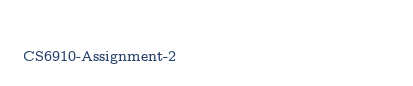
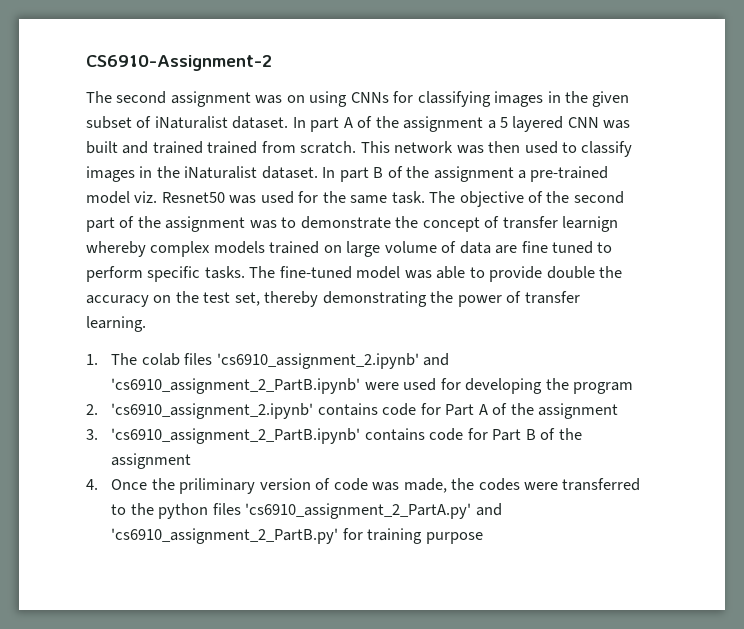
(176, 57) none -> [86,91,630,107] [86,116,631,132] [86,141,633,157] [86,166,609,182] [86,191,624,207] [86,216,619,232] [86,241,613,257] [86,266,623,282] [86,291,580,307] [86,316,146,332] [86,353,450,369] [111,378,634,394] [86,403,619,419] [86,428,582,444] [111,453,192,469] [86,478,641,494] [111,503,502,519] [111,528,483,544] // The second assignment was on using CNNs for classifying images in the given subset of iNaturalist dataset. In part A of the assignment a 5 layered CNN was built and trained trained from scratch. This network was then used to classify images in the iNaturalist dataset. In part B of the assignment a pre-trained model viz. Resnet50 was used for the same task. The objective of the second part of the assignment was to demonstrate the concept of transfer learnign whereby complex models trained on large volume of data are fine tuned to perform specific tasks. The fine-tuned model was able to provide double the accuracy on the test set, thereby demonstrating the power of transfer learning. // 1. The colab files 'cs6910_assignment_2.ipynb' and 'cs6910_assignment_2_PartB.ipynb' were used for developing the program // 2. 'cs6910_assignment_2.ipynb' contains code for Part A of the assignment // 3. 'cs6910_assignment_2_PartB.ipynb' contains code for Part B of the assignment // 4. Once the priliminary version of code was made, the codes were transferred to the python files 'cs6910_assignment_2_PartA.py' and 'cs6910_assignment_2_PartB.py' for training purpose

